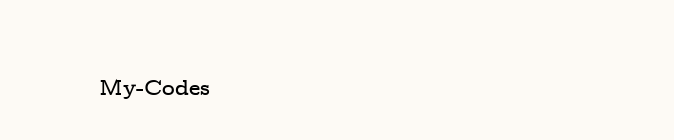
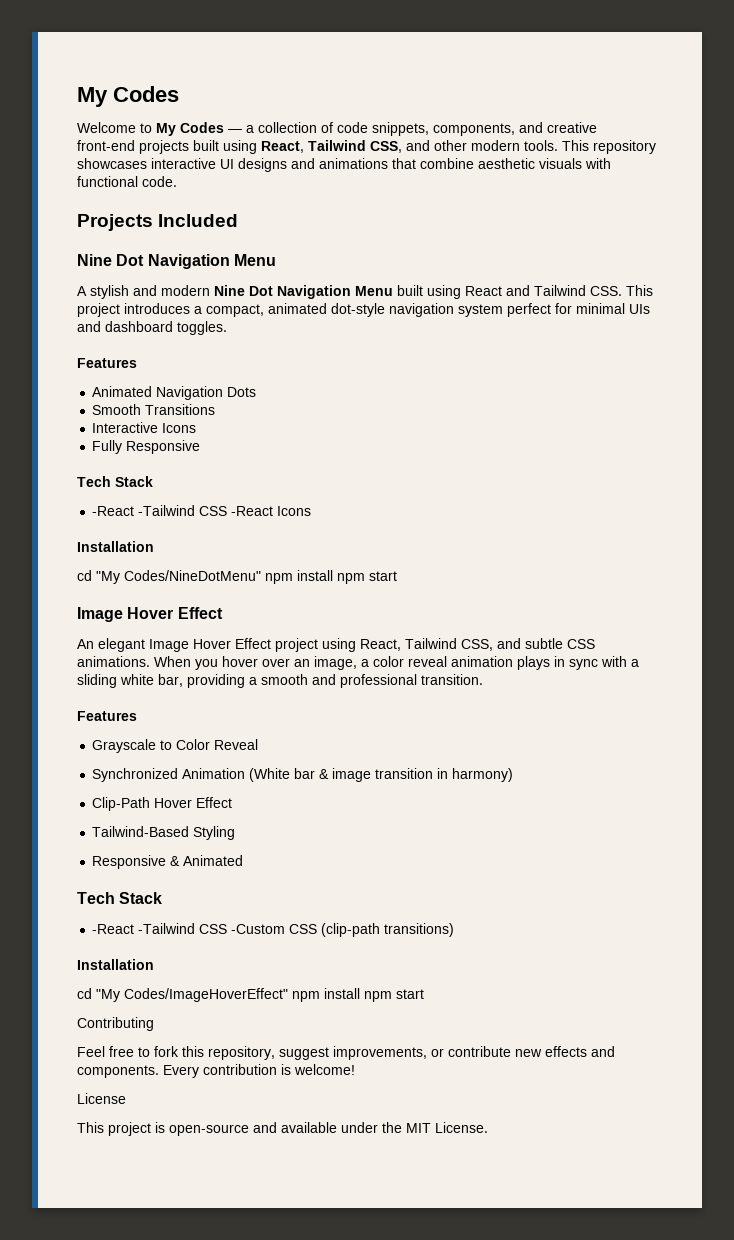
[99,78,210,99] My-Codes -> [77,86,179,107] [77,122,597,136] [77,140,656,154] [77,158,611,172] [77,176,177,187] [77,214,239,231] [77,254,276,269] [77,285,653,299] [77,303,650,317] [77,321,227,335] [77,358,137,368] [92,386,257,400] [92,404,216,415] [92,422,197,433] [92,440,201,454] [77,476,153,487] [92,505,312,516] [77,541,154,552] [77,570,397,584] [77,607,223,622] [77,638,595,652] [77,656,639,670] [77,674,483,688] [77,711,137,721] [92,739,259,753] [92,768,514,782] [92,797,233,811] [92,826,236,840] [92,855,244,869] [77,892,163,904] [92,923,455,937] [77,959,154,970] [77,988,424,1002] [77,1017,154,1031] [77,1046,615,1060] [77,1064,355,1078] [77,1093,126,1104] [77,1122,488,1136] My Codes // Welcome to My Codes — a collection of code snippets, components, and creative front-end projects built using React, Tailwind CSS, and other modern tools. This repository showcases interactive UI designs and animations that combine aesthetic visuals with functional code. // Projects Included // Nine Dot Navigation Menu // A stylish and modern Nine Dot Navigation Menu built using React and Tailwind CSS. This project introduces a compact, animated dot-style navigation system perfect for minimal UIs and dashboard toggles. // Features // Animated Navigation Dots // Smooth Transitions // Interactive Icons // Fully Responsive // Tech Stack // -React -Tailwind CSS -React Icons // Installation // cd "My Codes/NineDotMenu" npm install npm start // Image Hover Effect // An elegant Image Hover Effect project using React, Tailwind CSS, and subtle CSS animations. When you hover over an image, a color reveal animation plays in sync with a sliding white bar, providing a smooth and professional transition. // Features // Grayscale to Color Reveal // Synchronized Animation (White bar & image transition in harmony) // Clip-Path Hover Effect // Tailwind-Based Styling // Responsive & Animated // Tech Stack // -React -Tailwind CSS -Custom CSS (clip-path transitions) // Installation // cd "My Codes/ImageHoverEffect" npm install npm start // Contributing // Feel free to fork this repository, suggest improvements, or contribute new effects and components. Every contribution is welcome! // License // This project is open-source and available under the MIT License.

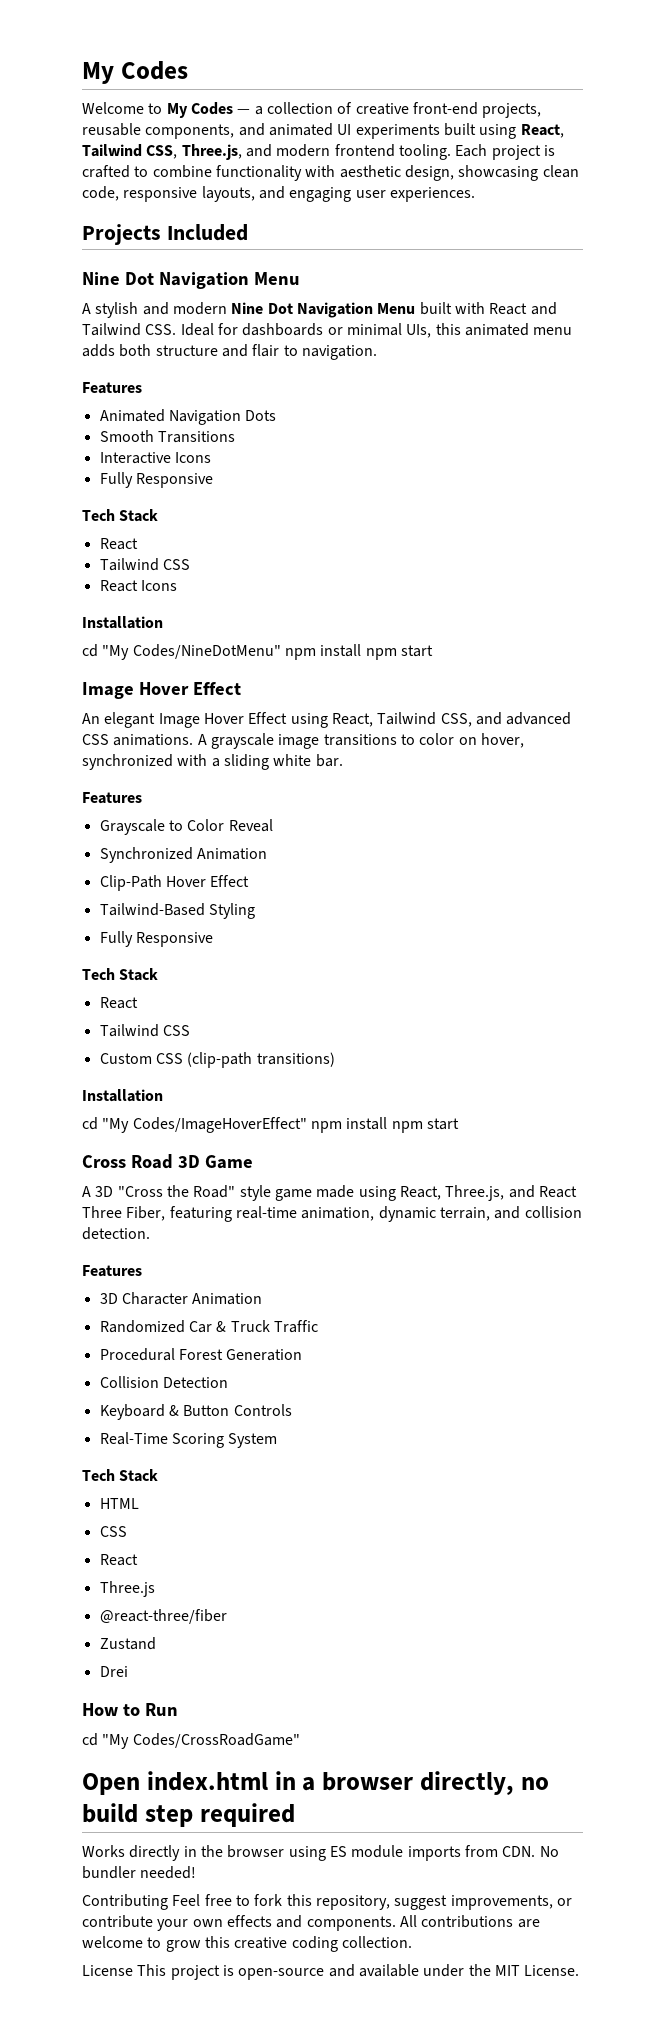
[337,122,597,136] [77,140,189,154] code snippets, components, and creative front-end projects -> [355,102,542,118] [82,123,440,139] creative front-end projects, reusable components, and animated UI experiments
[406,140,656,154] [77,158,611,172] [77,176,177,187] and other modern tools. This repository showcases interactive UI designs and animations that combine aesthetic visuals with functional code. -> [181,144,555,160] [82,165,579,181] [82,186,475,202] Three.js, and modern frontend tooling. Each project is crafted to combine functionality with aesthetic design, showcasing clean code, responsive layouts, and engaging user experiences.
[427,285,461,299] using -> [454,302,485,314] with
[626,285,653,296] [77,303,650,317] [77,321,227,335] This project introduces a compact, animated dot-style navigation system perfect for minimal UIs and dashboard toggles. -> [180,323,573,338] [82,344,377,360] Ideal for dashboards or minimal UIs, this animated menu adds both structure and flair to navigation.
[92,505,274,516] -React -Tailwind CSS -React -> [99,538,138,550] [99,558,190,571] [99,580,138,592] React // Tailwind CSS // React
[275,638,563,652] project using React, Tailwind CSS, and subtle -> [290,712,572,728] using React, Tailwind CSS, and advanced
[154,656,639,670] [77,674,483,688] When you hover over an image, a color reveal animation plays in sync with a sliding white bar, providing a smooth and professional transition. -> [197,733,524,749] [82,754,343,770] A grayscale image transitions to color on hover, synchronized with a sliding white bar.
[249,768,514,782] (White bar & image transition in harmony) -> (267, 854) none
[92,855,244,869] [77,892,163,904] [92,923,286,934] Responsive & Animated // Tech Stack // -React -Tailwind CSS -Custom -> [99,931,213,947] [82,968,159,981] [99,997,138,1009] [99,1024,190,1037] [99,1053,152,1064] Fully Responsive // Tech Stack // React // Tailwind CSS // Custom
(424, 994) none -> [82,1154,253,1169] [82,1185,577,1201] [82,1206,582,1222] [82,1227,150,1240] [82,1265,142,1277] [99,1292,263,1305] [99,1320,318,1333] [99,1348,303,1361] [99,1376,228,1388] [99,1404,292,1420] [99,1432,278,1448] [82,1469,159,1482] [99,1498,139,1509] [99,1526,127,1537] [99,1554,138,1566] [99,1581,155,1597] [99,1609,227,1624] [99,1637,156,1650] [99,1666,128,1677] [82,1703,178,1716] [82,1733,300,1749] [82,1771,549,1795] [82,1803,295,1827] [82,1845,559,1861] [82,1866,197,1879] // Cross Road 3D Game // A 3D "Cross the Road" style game made using React, Three.js, and React Three Fiber, featuring real-time animation, dynamic terrain, and collision detection. // Features // 3D Character Animation // Randomized Car & Truck Traffic // Procedural Forest Generation // Collision Detection // Keyboard & Button Controls // Real-Time Scoring System // Tech Stack // HTML // CSS // React // Three.js // @react-three/fiber // Zustand // Drei // How to Run // cd "My Codes/CrossRoadGame" // Open index.html in a browser directly, no build step required // Works directly in the browser using ES module imports from CDN. No bundler needed!
(154, 1024) // -> (168, 1902) none
[515,1049,542,1057] new -> [157,1919,223,1931] your own
[163,1064,355,1078] Every contribution is welcome! -> [399,1915,540,1928] [82,1936,412,1952] All contributions are welcome to grow this creative coding collection.
(126, 1098) // -> (133, 1970) none

